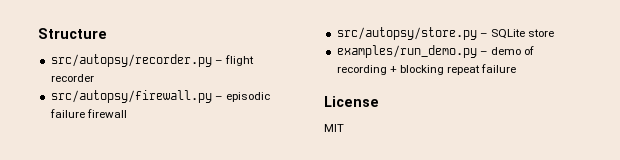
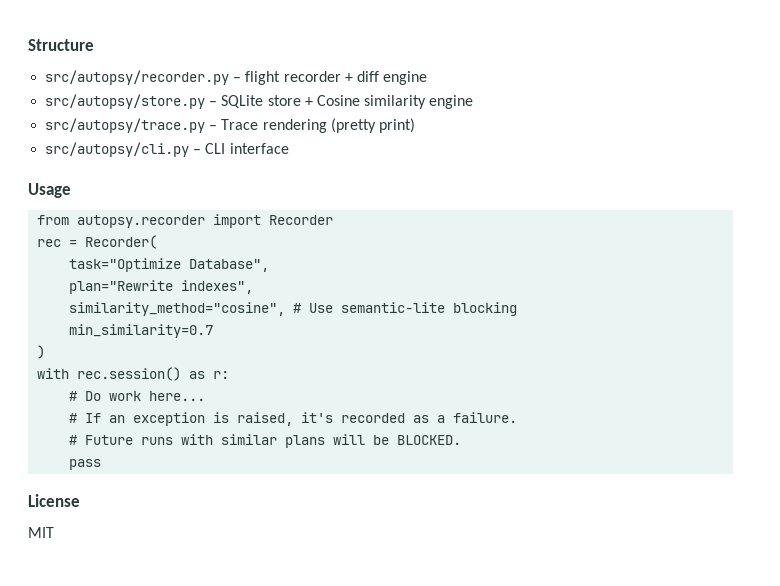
[50,90,270,103] [49,109,127,118] // src/autopsy/firewall.py – episodic failure firewall -> [344,71,428,85] + diff engine
[336,45,534,58] [336,64,517,75] // examples/run_demo.py – demo of recording + blocking repeat failure -> [304,95,474,109] [45,118,415,133] [45,142,289,157] [28,183,71,198] [37,214,334,228] [37,235,158,249] [69,258,270,272] [69,280,254,294] [69,302,518,316] [69,324,214,338] [37,345,46,359] [37,367,230,381] [69,391,206,401] [69,412,518,426] [69,434,462,448] [69,459,102,470] + Cosine similarity engine // src/autopsy/trace.py – Trace rendering (pretty print) // src/autopsy/cli.py – CLI interface // Usage // from autopsy.recorder import Recorder // rec = Recorder( // task="Optimize Database", // plan="Rewrite indexes", // similarity_method="cosine", # Use semantic-lite blocking // min_similarity=0.7 // ) // with rec.session() as r: // # Do work here... // # If an exception is raised, it's recorded as a failure. // # Future runs with similar plans will be BLOCKED. // pass

